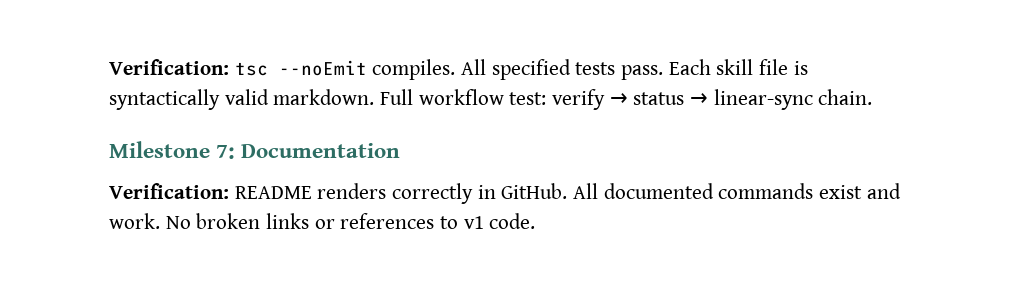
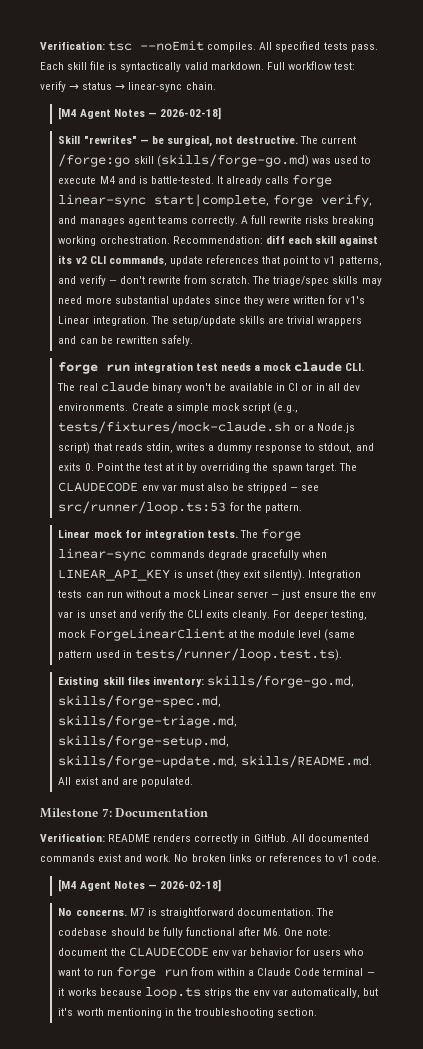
(873, 97) none -> [58,107,221,120] [58,135,357,147] [58,154,371,167] [58,175,333,187] [58,194,372,207] [58,215,375,226] [58,235,379,246] [58,255,382,266] [58,275,382,286] [58,295,366,306] [58,316,363,326] [58,335,193,346] [58,362,365,374] [57,381,360,393] [58,402,299,414] [58,421,355,434] [58,442,374,454] [58,463,357,473] [58,482,320,493] [58,501,302,514] [58,529,302,541] [58,548,327,561] [58,569,362,581] [58,590,376,600] [58,609,367,620] [58,628,356,641] [58,648,342,661] [58,675,354,688] [58,695,222,708] [58,715,238,728] [58,735,230,748] [58,755,372,768] [58,777,193,787] // [M4 Agent Notes — 2026-02-18] // Skill "rewrites" — be surgical, not destructive. The current /forge:go skill (skills/forge-go.md) was used to execute M4 and is battle-tested. It already calls forge linear-sync start|complete, forge verify, and manages agent teams correctly. A full rewrite risks breaking working orchestration. Recommendation: diff each skill against its v2 CLI commands, update references that point to v1 patterns, and verify — don't rewrite from scratch. The triage/spec skills may need more substantial updates since they were written for v1's Linear integration. The setup/update skills are trivial wrappers and can be rewritten safely. // forge run integration test needs a mock claude CLI. The real claude binary won't be available in CI or in all dev environments. Create a simple mock script (e.g., tests/fixtures/mock-claude.sh or a Node.js script) that reads stdin, writes a dummy response to stdout, and exits 0. Point the test at it by overriding the spawn target. The CLAUDECODE env var must also be stripped — see src/runner/loop.ts:53 for the pattern. // Linear mock for integration tests. The forge linear-sync commands degrade gracefully when LINEAR_API_KEY is unset (they exit silently). Integration tests can run without a mock Linear server — just ensure the env var is unset and verify the CLI exits cleanly. For deeper testing, mock ForgeLinearClient at the module level (same pattern used in tests/runner/loop.test.ts). // Existing skill files inventory: skills/forge-go.md, skills/forge-spec.md, skills/forge-triage.md, skills/forge-setup.md, skills/forge-update.md, skills/README.md. All exist and are populated.
(536, 221) none -> [58,879,221,892] [58,907,335,918] [58,927,332,938] [58,947,365,957] [58,967,375,979] [58,987,379,999] [58,1008,318,1018] // [M4 Agent Notes — 2026-02-18] // No concerns. M7 is straightforward documentation. The codebase should be fully functional after M6. One note: document the CLAUDECODE env var behavior for users who want to run forge run from within a Claude Code terminal — it works because loop.ts strips the env var automatically, but it's worth mentioning in the troubleshooting section.

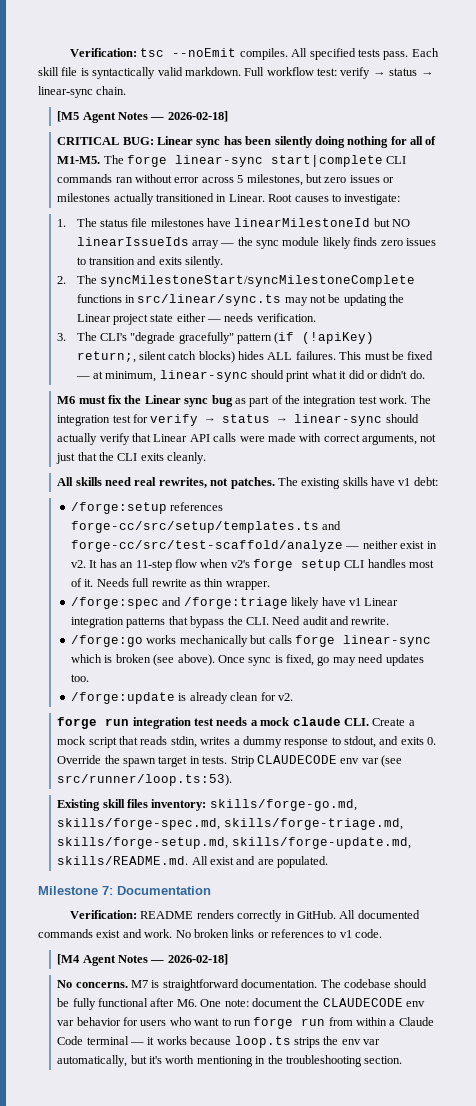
[58,107,221,120] [58,135,357,147] [58,154,371,167] [58,175,333,187] [58,194,372,207] [58,215,375,226] [58,235,379,246] [58,255,382,266] [58,275,382,286] [58,295,366,306] [58,316,363,326] [58,335,193,346] [M4 Agent Notes — 2026-02-18] // Skill "rewrites" — be surgical, not destructive. The current /forge:go skill (skills/forge-go.md) was used to execute M4 and is battle-tested. It already calls forge linear-sync start|complete, forge verify, and manages agent teams correctly. A full rewrite risks breaking working orchestration. Recommendation: diff each skill against its v2 CLI commands, update references that point to v1 patterns, and verify — don't rewrite from scratch. The triage/spec skills may need more substantial updates since they were written for v1's Linear integration. The setup/update skills are trivial wrappers and can be rewritten safely. -> [57,111,228,123] [57,136,437,148] [57,155,407,167] [57,174,395,186] [57,193,401,205] [57,218,411,227] [76,237,436,249] [76,256,224,268] [57,275,415,287] [76,294,405,306] [76,313,316,325] [57,332,375,344] [76,351,434,363] [75,370,425,382] [57,395,431,407] [57,414,419,426] [57,433,437,445] [56,452,207,464] [57,477,438,489] [71,502,224,514] [71,521,342,533] [71,540,437,552] [71,559,435,571] [71,578,270,590] [71,597,399,609] [71,616,390,628] [71,635,431,647] [71,654,424,666] [71,674,90,682] [71,692,293,704] [M5 Agent Notes — 2026-02-18] // CRITICAL BUG: Linear sync has been silently doing nothing for all of M1-M5. The forge linear-sync start|complete CLI commands ran without error across 5 milestones, but zero issues or milestones actually transitioned in Linear. Root causes to investigate: // 1. The status file milestones have linearMilestoneId but NO linearIssueIds array — the sync module likely finds zero issues to transition and exits silently. // 2. The syncMilestoneStart/syncMilestoneComplete functions in src/linear/sync.ts may not be updating the Linear project state either — needs verification. // 3. The CLI's "degrade gracefully" pattern (if (!apiKey) return;, silent catch blocks) hides ALL failures. This must be fixed — at minimum, linear-sync should print what it did or didn't do. // M6 must fix the Linear sync bug as part of the integration test work. The integration test for verify → status → linear-sync should actually verify that Linear API calls were made with correct arguments, not just that the CLI exits cleanly. // All skills need real rewrites, not patches. The existing skills have v1 debt: // /forge:setup references forge-cc/src/setup/templates.ts and forge-cc/src/test-scaffold/analyze — neither exist in v2. It has an 11-step flow when v2's forge setup CLI handles most of it. Needs full rewrite as thin wrapper. // /forge:spec and /forge:triage likely have v1 Linear integration patterns that bypass the CLI. Need audit and rewrite. // /forge:go works mechanically but calls forge linear-sync which is broken (see above). Once sync is fixed, go may need updates too. // /forge:update is already clean for v2.
[57,381,360,393] [58,403,129,411] The real claude binary won't be available in CI or in all dev environments. -> (369, 722) none
[175,403,209,413] simple -> (415, 723) none
[273,402,299,414] [58,421,355,434] [58,442,91,454] (e.g., tests/fixtures/mock-claude.sh or a Node.js script) -> (117, 742) none
[96,463,357,473] [58,482,320,493] [58,501,302,514] [58,529,302,541] [58,548,327,561] [58,569,362,581] [58,590,376,600] [58,609,367,620] [58,628,356,641] [58,648,342,661] Point the test at it by overriding the spawn target. The CLAUDECODE env var must also be stripped — see src/runner/loop.ts:53 for the pattern. // Linear mock for integration tests. The forge linear-sync commands degrade gracefully when LINEAR_API_KEY is unset (they exit silently). Integration tests can run without a mock Linear server — just ensure the env var is unset and verify the CLI exits cleanly. For deeper testing, mock ForgeLinearClient at the module level (same pattern used in tests/runner/loop.test.ts). -> [57,755,403,767] [57,774,233,786] Override the spawn target in tests. Strip CLAUDECODE env var (see src/runner/loop.ts:53).

